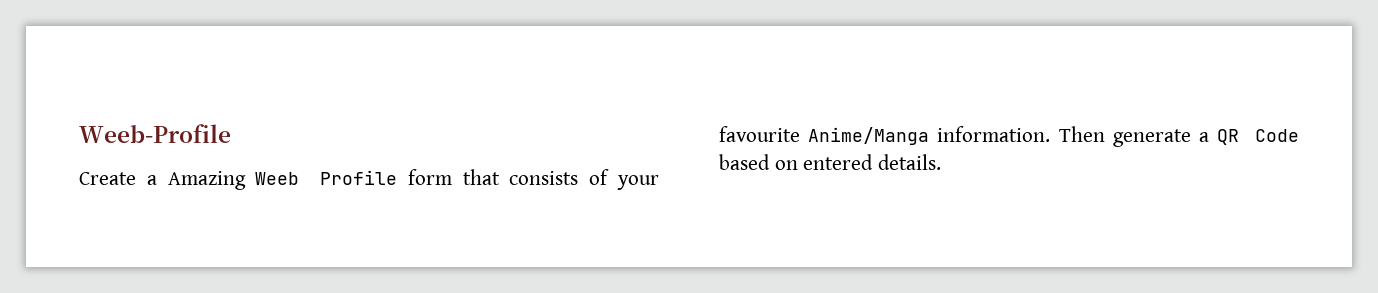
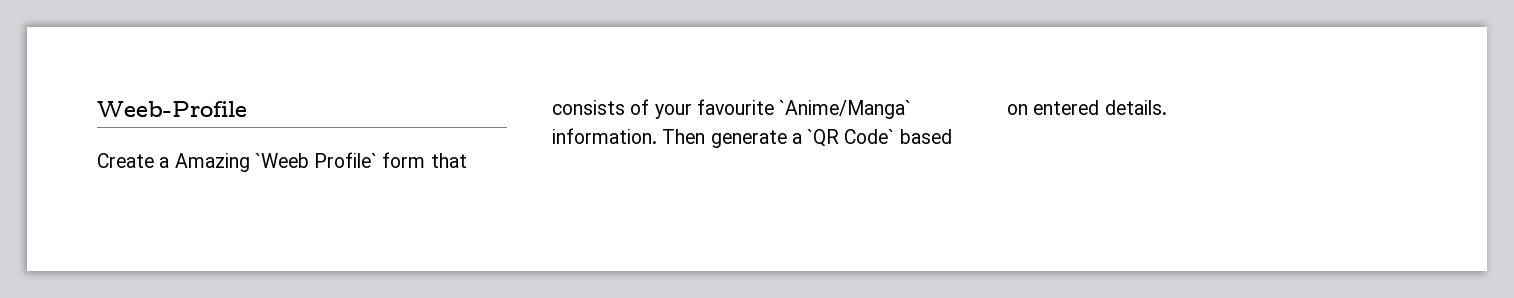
[255,170,398,185] Weeb Profile -> [254,152,378,168] `Weeb Profile`
[808,127,930,145] Anime/Manga -> [779,100,912,119] `Anime/Manga`
[1217,129,1299,145] QR Code -> [807,129,895,147] `QR Code`

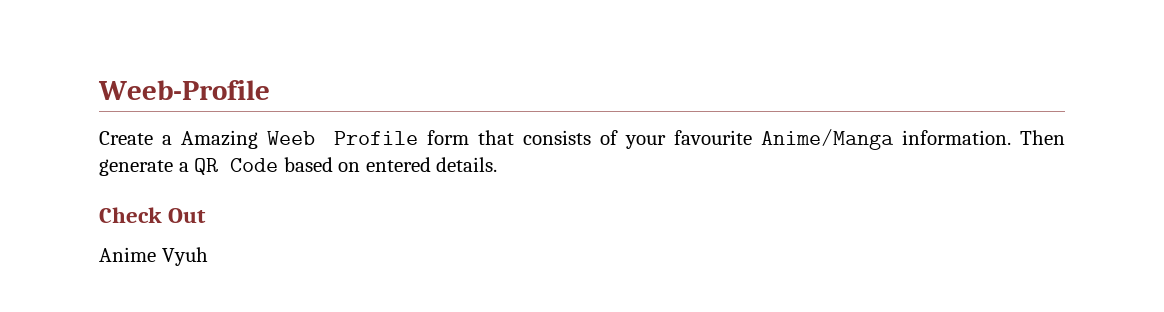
[254,152,378,168] `Weeb Profile` -> [266,131,419,145] Weeb Profile
[779,100,912,119] `Anime/Manga` -> [761,129,895,150] Anime/Manga
[807,129,895,147] `QR Code` -> [194,158,279,175] QR Code
(1167, 107) none -> [99,207,207,223] [99,247,208,266] // Check Out // Anime Vyuh

